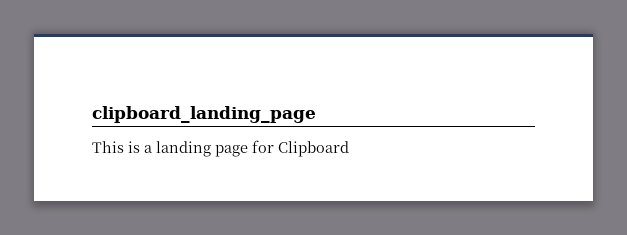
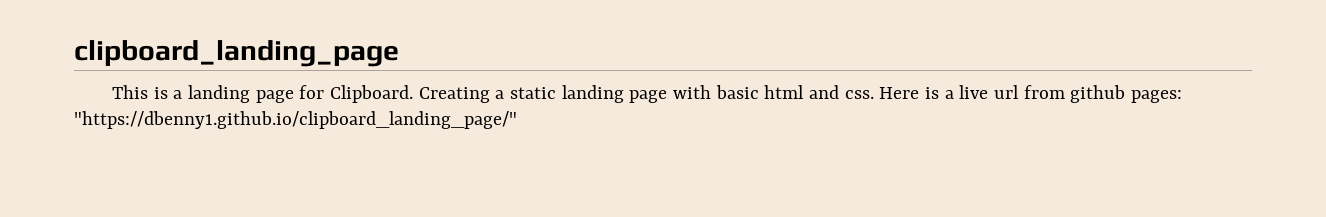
[278,141,349,157] Clipboard -> [329,85,1182,103] [74,111,517,129] Clipboard. Creating a static landing page with basic html and css. Here is a live url from github pages: "https://dbenny1.github.io/clipboard_landing_page/"

